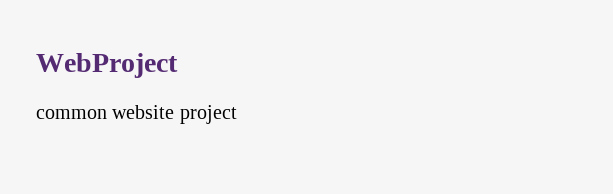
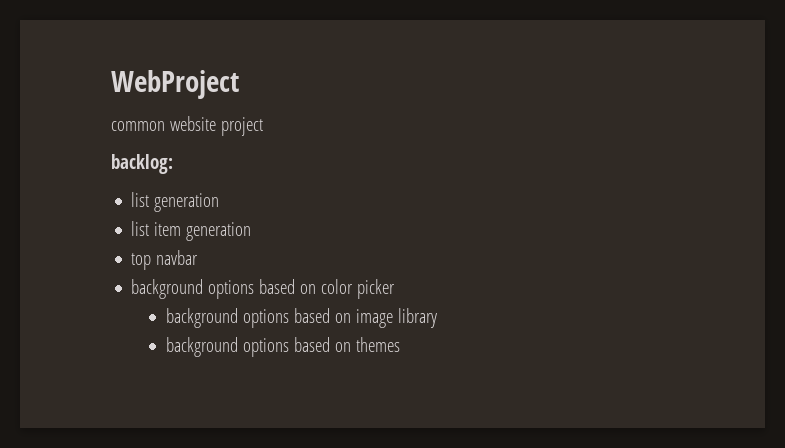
(237, 114) none -> [111,154,173,174] [131,192,220,212] [131,221,252,241] [131,250,199,270] [131,279,396,299] [165,308,437,328] [165,337,400,357] // backlog: // list generation // list item generation // top navbar // background options based on color picker // background options based on image library // background options based on themes

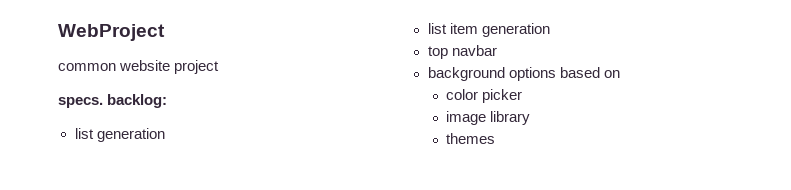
(263, 126) none -> [58,97,103,108] specs.
(317, 289) none -> (620, 74) //
[165,308,437,328] [165,337,351,357] background options based on image library // background options based on -> [446,111,531,125] image library //

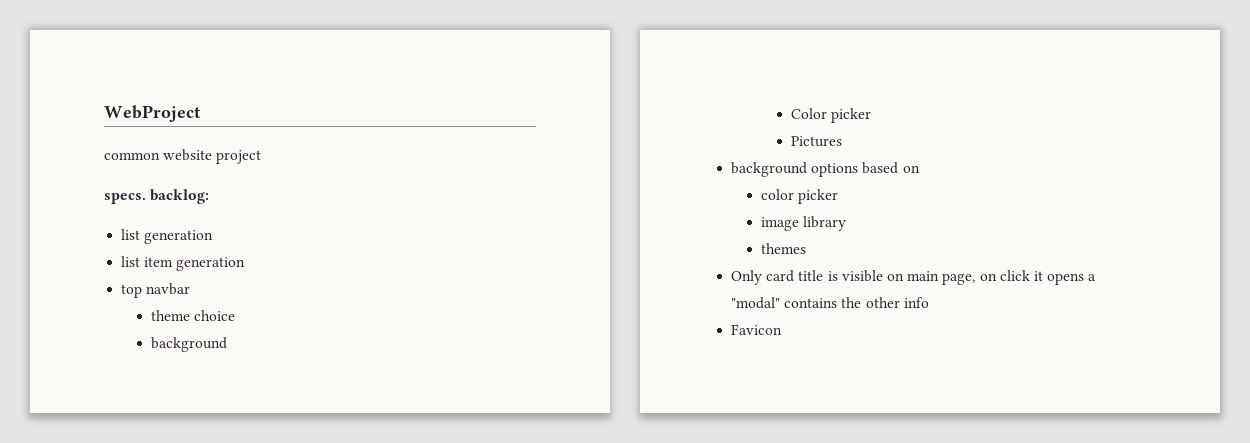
(497, 50) none -> [150,310,236,321] [150,337,227,352] [790,108,871,123] [790,136,842,147] // theme choice // background // Color picker // Pictures
(496, 138) none -> [731,270,1097,285] [731,297,929,309] [731,324,783,335] // Only card title is visible on main page, on click it opens a "modal" contains the other info // Favicon

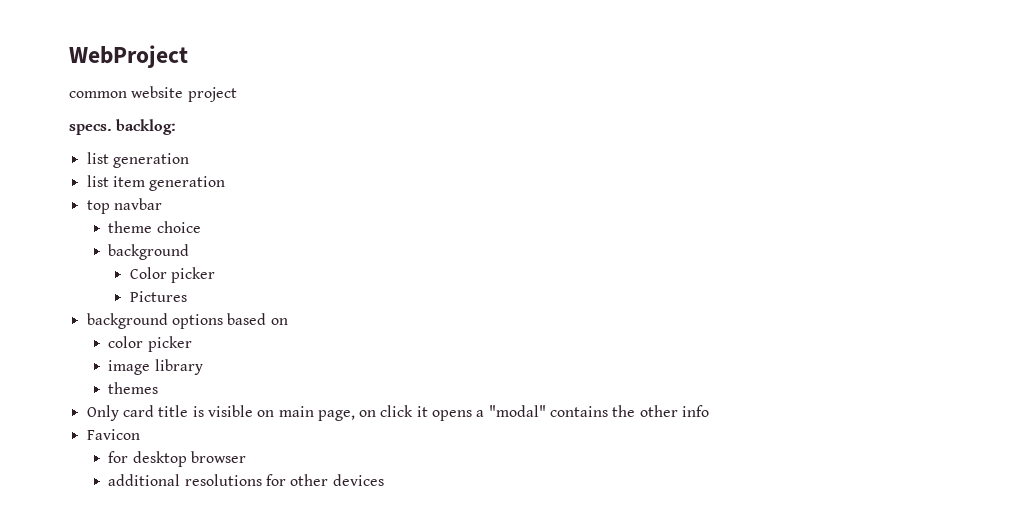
(783, 329) none -> [108,451,246,467] [108,474,384,486] // for desktop browser // additional resolutions for other devices

